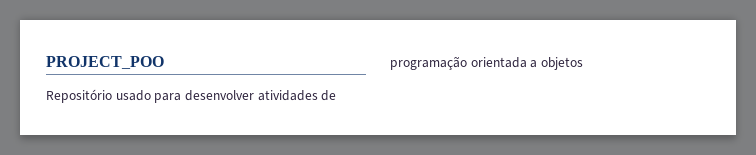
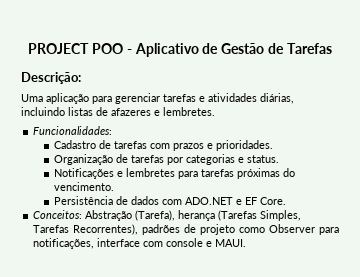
[46,56,164,69] [46,89,337,103] [390,56,583,70] PROJECT_POO // Repositório usado para desenvolver atividades de programação orientada a objetos -> [28,43,332,57] [21,72,81,84] [21,93,294,104] [21,107,215,116] [33,126,113,135] [54,140,274,151] [54,154,280,165] [54,168,296,179] [54,182,115,191] [54,196,287,205] [33,210,302,221] [33,224,339,235] [33,238,247,249] PROJECT POO - Aplicativo de Gestão de Tarefas // Descrição: // Uma aplicação para gerenciar tarefas e atividades diárias, incluindo listas de afazeres e lembretes. // Funcionalidades: // Cadastro de tarefas com prazos e prioridades. // Organização de tarefas por categorias e status. // Notificações e lembretes para tarefas próximas do vencimento. // Persistência de dados com ADO.NET e EF Core. // Conceitos: Abstração (Tarefa), herança (Tarefas Simples, Tarefas Recorrentes), padrões de projeto como Observer para notificações, interface com console e MAUI.

